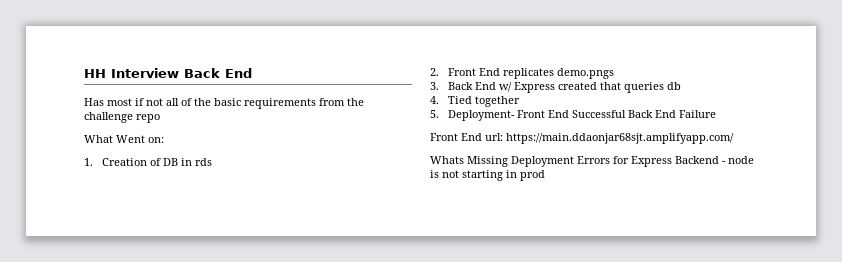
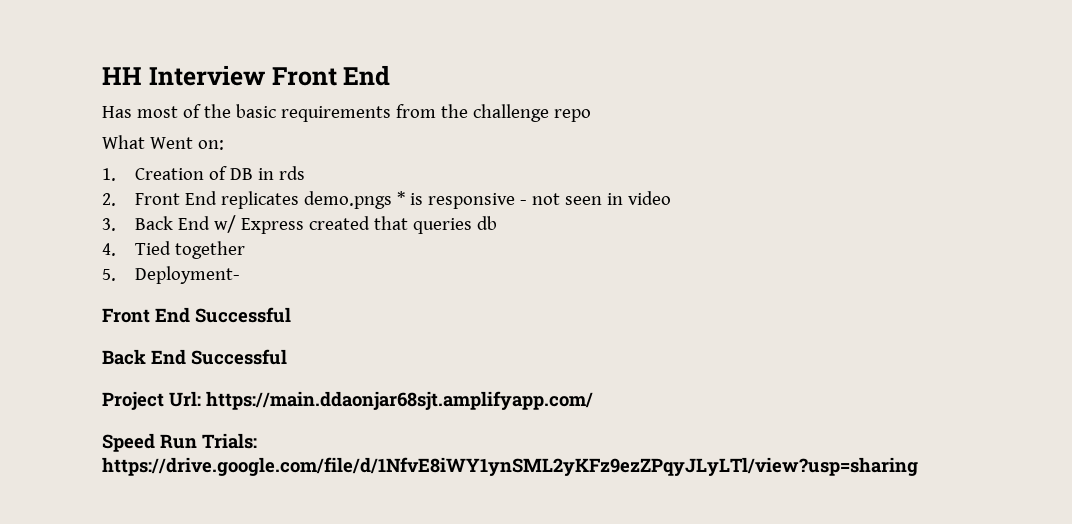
[184,68,220,78] Back -> [271,67,337,86] Front
[135,98,179,106] if not all -> (178, 112) none
(615, 73) none -> [397,191,672,209] * is responsive - not seen in video
(516, 115) none -> (241, 275) //
[628,110,717,118] [430,133,734,144] [430,156,754,167] [430,170,545,181] Back End Failure // Front End url: https://main.ddaonjar68sjt.amplifyapp.com/ // Whats Missing Deployment Errors for Express Backend - node is not starting in prod -> [102,349,287,365] [102,391,593,410] [102,433,257,452] [102,457,918,476] // Back End Successful // Project Url: https://main.ddaonjar68sjt.amplifyapp.com/ // Speed Run Trials: https://drive.google.com/file/d/1NfvE8iWY1ynSML2yKFz9ezZPqyJLyLTl/view?usp=sharing

